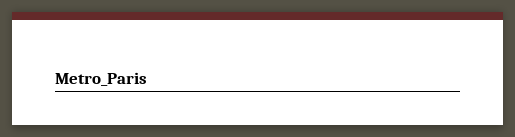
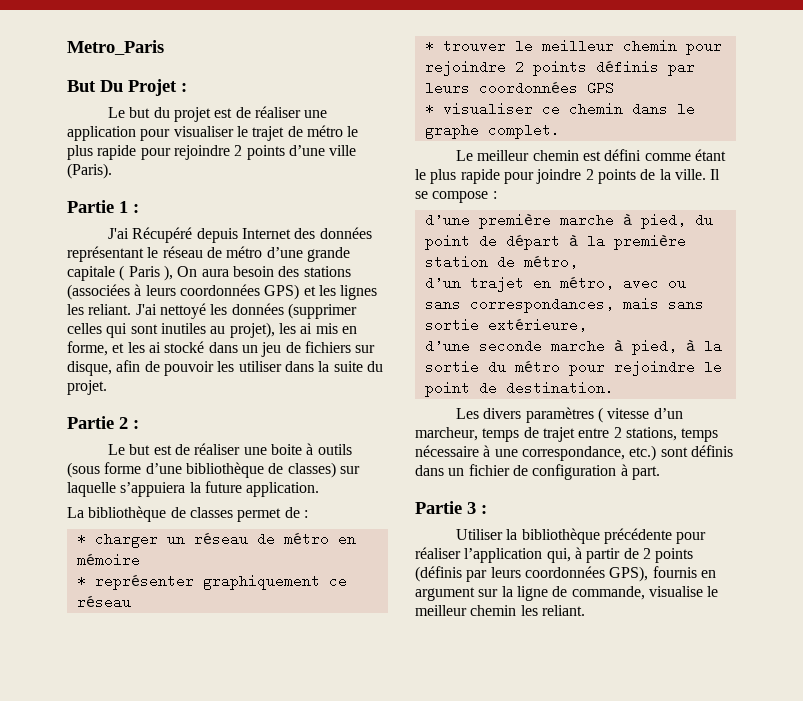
(147, 79) none -> [67,79,187,96] [108,106,328,122] [67,125,359,141] [67,145,357,160] [67,163,112,179] [67,200,139,213] [108,227,372,243] [67,246,350,262] [67,265,351,281] [67,284,378,300] [67,303,357,319] [67,322,357,338] [67,341,376,357] [67,360,383,376] [67,380,107,395] [67,416,139,429] [108,443,352,455] [67,462,360,478] [67,481,320,497] [67,506,308,522] [76,532,356,548] [76,553,140,567] [76,574,347,590] [76,595,131,609] [424,39,722,55] [424,60,695,76] [424,81,614,95] [424,102,695,116] [424,123,560,139] [456,149,727,161] [415,169,721,184] [415,191,497,203] [424,213,713,229] [424,234,686,250] [424,255,578,269] [424,276,686,292] [424,297,704,313] [424,318,587,332] [424,339,722,355] [424,360,722,376] [424,381,614,397] [456,407,683,423] [415,427,719,442] [415,445,733,461] [415,464,660,480] [415,501,487,514] [456,528,707,544] [415,547,694,563] [415,566,716,582] [415,586,719,601] [415,605,585,616] // But Du Projet : // Le but du projet est de réaliser une application pour visualiser le trajet de métro le plus rapide pour rejoindre 2 points d’une ville (Paris). // Partie 1 : // J'ai Récupéré depuis Internet des données représentant le réseau de métro d’une grande capitale ( Paris ), On aura besoin des stations (associées à leurs coordonnées GPS) et les lignes les reliant. J'ai nettoyé les données (supprimer celles qui sont inutiles au projet), les ai mis en forme, et les ai stocké dans un jeu de fichiers sur disque, afin de pouvoir les utiliser dans la suite du projet. // Partie 2 : // Le but est de réaliser une boite à outils (sous forme d’une bibliothèque de classes) sur laquelle s’appuiera la future application. // La bibliothèque de classes permet de : // * charger un réseau de métro en mémoire // * représenter graphiquement ce réseau // * trouver le meilleur chemin pour rejoindre 2 points définis par leurs coordonnées GPS // * visualiser ce chemin dans le graphe complet. // Le meilleur chemin est défini comme étant le plus rapide pour joindre 2 points de la ville. Il se compose : // d’une première marche à pied, du point de départ à la première station de métro, // d’un trajet en métro, avec ou sans correspondances, mais sans sortie extérieure, // d’une seconde marche à pied, à la sortie du métro pour rejoindre le point de destination. // Les divers paramètres ( vitesse d’un marcheur, temps de trajet entre 2 stations, temps nécessaire à une correspondance, etc.) sont définis dans un fichier de configuration à part. // Partie 3 : // Utiliser la bibliothèque précédente pour réaliser l’application qui, à partir de 2 points (définis par leurs coordonnées GPS), fournis en argument sur la ligne de commande, visualise le meilleur chemin les reliant.

